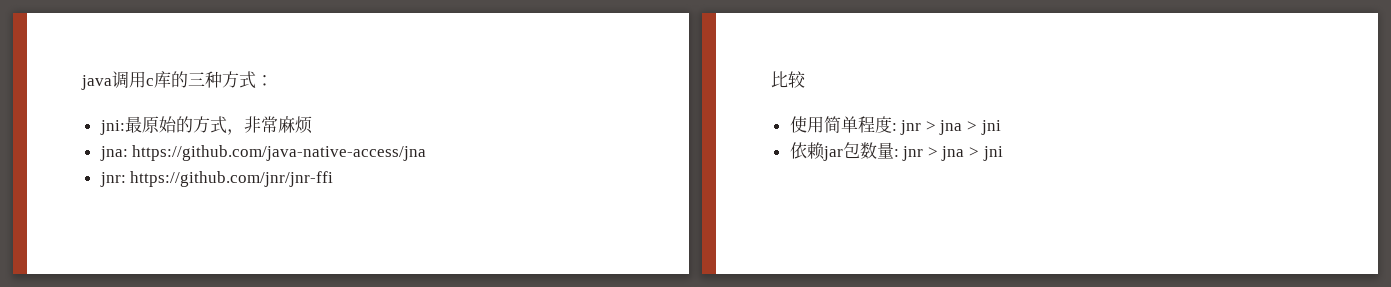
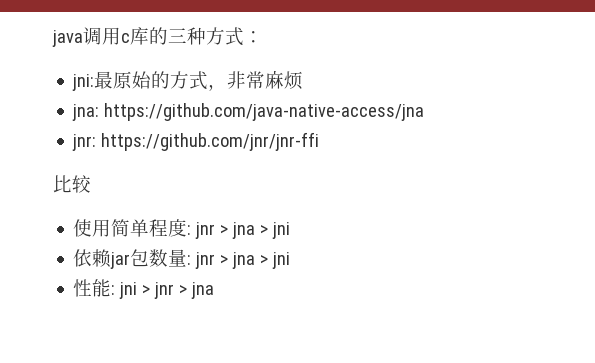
(1003, 153) none -> [73,279,215,299] // 性能: jni > jnr > jna

